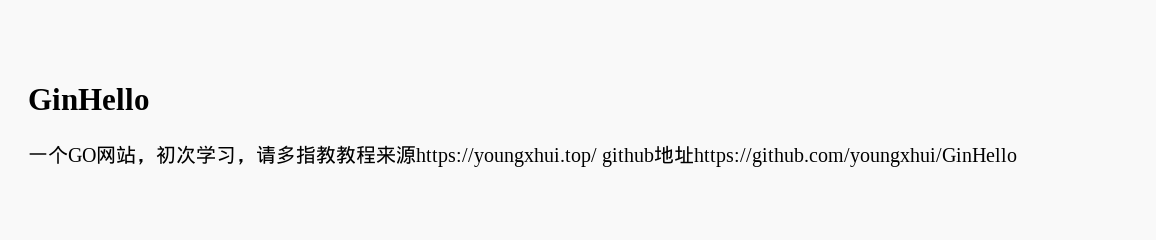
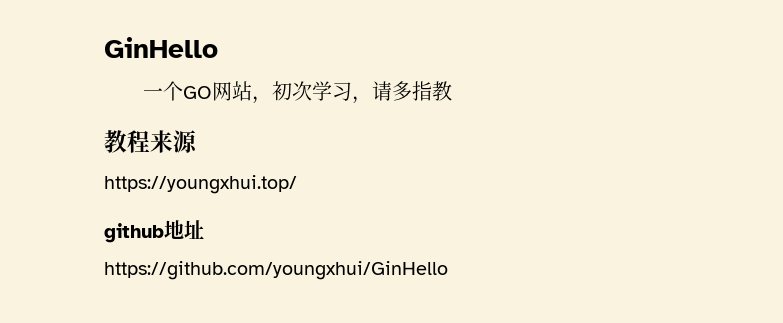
(336, 154) none -> (453, 91) //
(416, 155) none -> (198, 141) //
(597, 157) none -> (297, 184) //
(695, 155) none -> (204, 229) //

